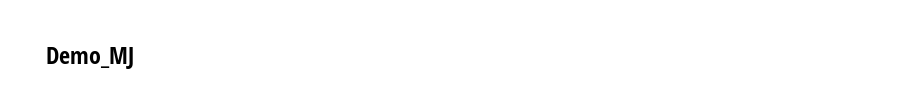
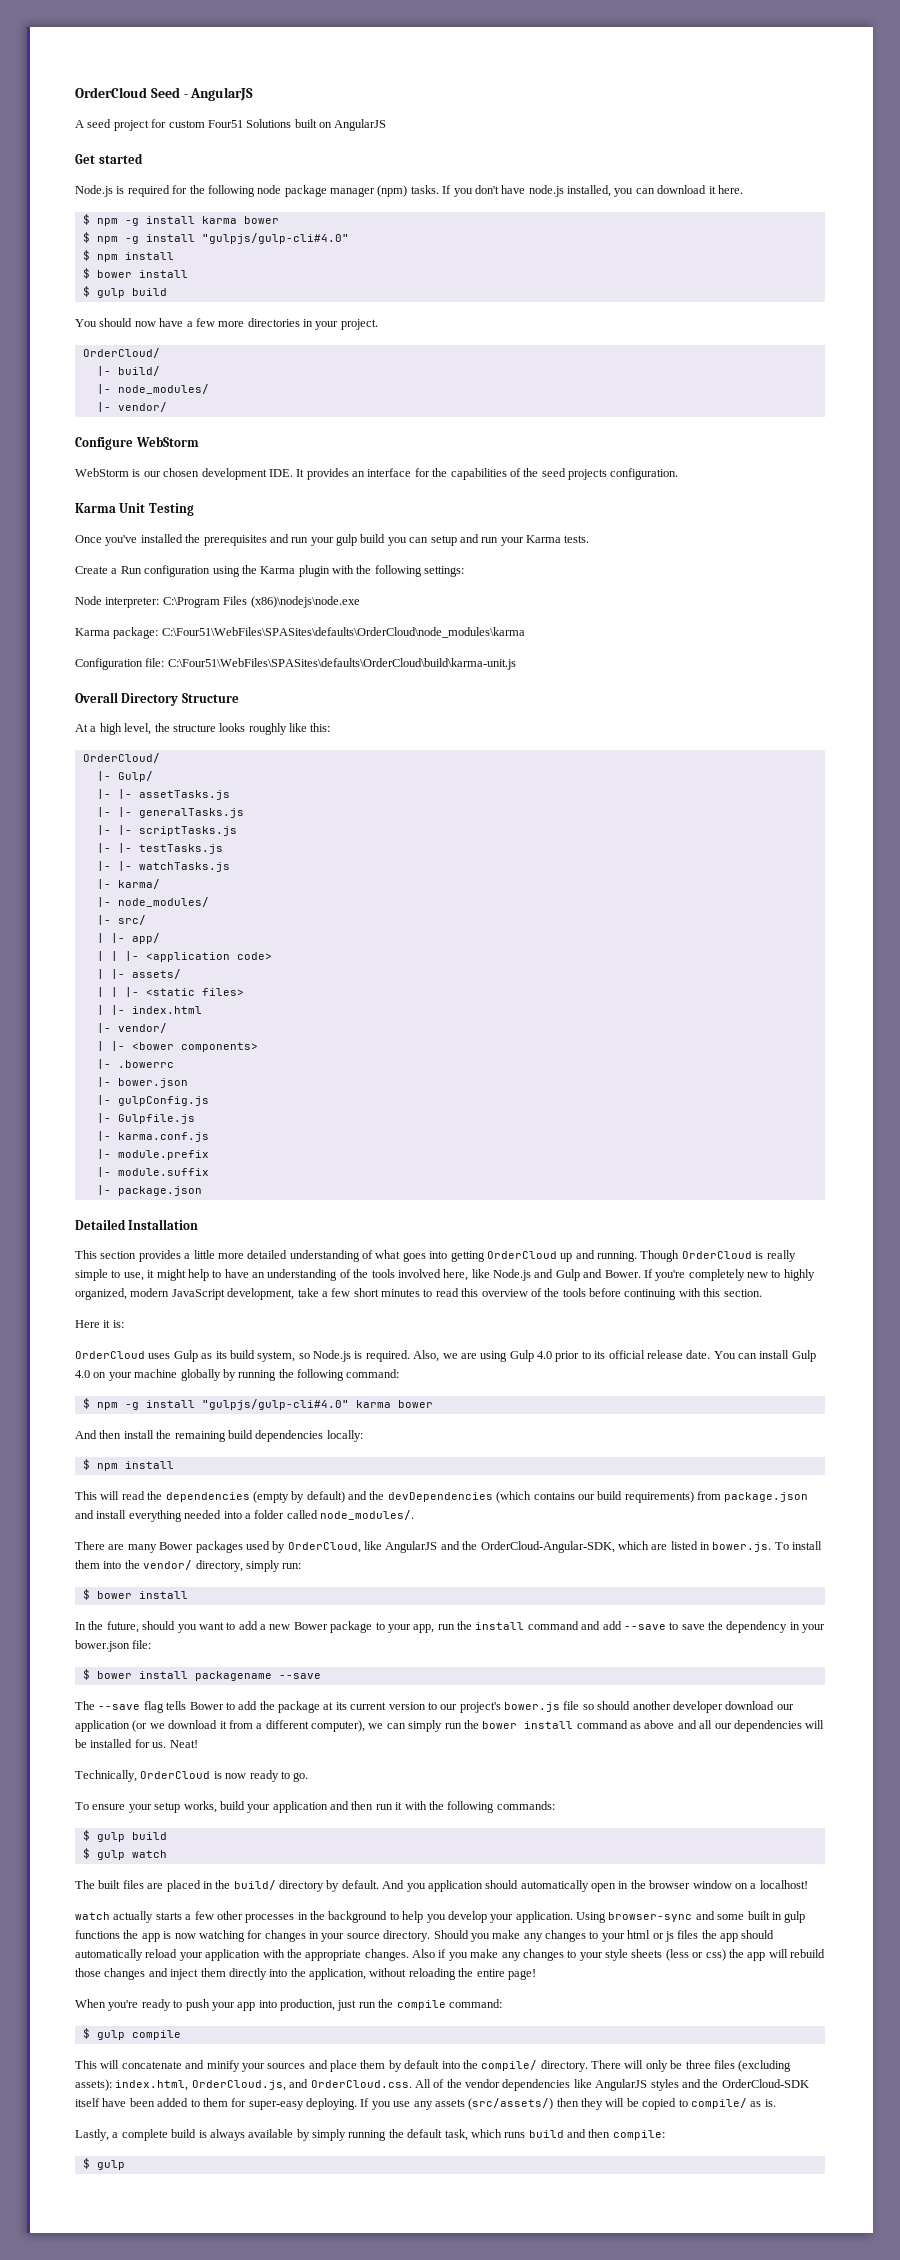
[46,47,134,69] Demo_MJ -> [75,87,254,101] [75,119,387,131] [75,153,143,164] [75,185,743,197] [82,214,279,226] [82,232,349,244] [82,250,174,262] [82,268,188,279] [82,286,167,298] [75,318,378,330] [82,348,160,358] [96,366,160,376] [96,384,209,394] [96,402,167,412] [75,436,199,450] [75,468,679,480] [75,503,194,516] [75,534,590,546] [75,565,465,577] [75,596,360,608] [75,627,525,639] [75,658,516,670] [75,692,239,706] [75,723,331,735] [82,753,160,763] [96,771,153,782] [96,789,230,800] [96,807,244,818] [96,825,237,836] [96,843,223,854] [96,861,230,872] [96,879,160,889] [96,897,209,907] [96,915,146,925] [96,933,160,944] [96,951,272,962] [96,969,181,979] [96,987,244,997] [96,1005,202,1015] [96,1023,167,1033] [96,1041,258,1052] [96,1059,174,1069] [96,1077,188,1088] [96,1095,209,1106] [96,1113,195,1124] [96,1131,209,1142] [96,1149,209,1160] [96,1167,209,1177] [96,1185,202,1196] [75,1219,199,1230] [75,1250,796,1262] [75,1269,815,1281] [75,1288,762,1300] [75,1320,124,1328] [75,1350,816,1362] [75,1369,400,1381] [82,1398,433,1410] [75,1430,363,1442] [82,1459,174,1471] [75,1491,809,1503] [75,1510,414,1522] [75,1541,823,1553] [75,1560,302,1572] [82,1589,188,1600] [75,1621,826,1633] [75,1640,152,1652] [82,1669,321,1681] [75,1701,794,1713] [75,1720,825,1732] [75,1739,198,1748] [75,1770,309,1782] [75,1801,555,1813] [82,1830,167,1842] [82,1848,167,1860] [75,1880,808,1892] [75,1911,806,1923] [75,1930,775,1942] [75,1949,825,1961] [75,1968,536,1980] [75,1999,502,2011] [82,2028,181,2040] [75,2060,792,2072] [75,2079,809,2091] [75,2098,776,2110] [75,2129,665,2141] [82,2158,125,2170] OrderCloud Seed - AngularJS // A seed project for custom Four51 Solutions built on AngularJS // Get started // Node.js is required for the following node package manager (npm) tasks. If you don't have node.js installed, you can download it here. // $ npm -g install karma bower // $ npm -g install "gulpjs/gulp-cli#4.0" // $ npm install // $ bower install // $ gulp build // You should now have a few more directories in your project. // OrderCloud/ // |- build/ // |- node_modules/ // |- vendor/ // Configure WebStorm // WebStorm is our chosen development IDE. It provides an interface for the capabilities of the seed projects configuration. // Karma Unit Testing // Once you've installed the prerequisites and run your gulp build you can setup and run your Karma tests. // Create a Run configuration using the Karma plugin with the following settings: // Node interpreter: C:\Program Files (x86)\nodejs\node.exe // Karma package: C:\Four51\WebFiles\SPASites\defaults\OrderCloud\node_modules\karma // Configuration file: C:\Four51\WebFiles\SPASites\defaults\OrderCloud\build\karma-unit.js // Overall Directory Structure // At a high level, the structure looks roughly like this: // OrderCloud/ // |- Gulp/ // |- |- assetTasks.js // |- |- generalTasks.js // |- |- scriptTasks.js // |- |- testTasks.js // |- |- watchTasks.js // |- karma/ // |- node_modules/ // |- src/ // | |- app/ // | | |- <application code> // | |- assets/ // | | |- <static files> // | |- index.html // |- vendor/ // | |- <bower components> // |- .bowerrc // |- bower.json // |- gulpConfig.js // |- Gulpfile.js // |- karma.conf.js // |- module.prefix // |- module.suffix // |- package.json // Detailed Installation // This section provides a little more detailed understanding of what goes into getting OrderCloud up and running. Though OrderCloud is really simple to use, it might help to have an understanding of the tools involved here, like Node.js and Gulp and Bower. If you're completely new to highly organized, modern JavaScript development, take a few short minutes to read this overview of the tools before continuing with this section. // Here it is: // OrderCloud uses Gulp as its build system, so Node.js is required. Also, we are using Gulp 4.0 prior to its official release date. You can install Gulp 4.0 on your machine globally by running the following command: // $ npm -g install "gulpjs/gulp-cli#4.0" karma bower // And then install the remaining build dependencies locally: // $ npm install // This will read the dependencies (empty by default) and the devDependencies (which contains our build requirements) from package.json and install everything needed into a folder called node_modules/. // There are many Bower packages used by OrderCloud, like AngularJS and the OrderCloud-Angular-SDK, which are listed in bower.js. To install them into the vendor/ directory, simply run: // $ bower install // In the future, should you want to add a new Bower package to your app, run the install command and add --save to save the dependency in your bower.json file: // $ bower install packagename --save // The --save flag tells Bower to add the package at its current version to our project's bower.js file so should another developer download our application (or we download it from a different computer), we can simply run the bower install command as above and all our dependencies will be installed for us. Neat! // Technically, OrderCloud is now ready to go. // To ensure your setup works, build your application and then run it with the following commands: // $ gulp build // $ gulp watch // The built files are placed in the build/ directory by default. And you application should automatically open in the browser window on a localhost! // watch actually starts a few other processes in the background to help you develop your application. Using browser-sync and some built in gulp functions the app is now watching for changes in your source directory. Should you make any changes to your html or js files the app should automatically reload your application with the appropriate changes. Also if you make any changes to your style sheets (less or css) the app will rebuild those changes and inject them directly into the application, without reloading the entire page! // When you're ready to push your app into production, just run the compile command: // $ gulp compile // This will concatenate and minify your sources and place them by default into the compile/ directory. There will only be three files (excluding assets): index.html, OrderCloud.js, and OrderCloud.css. All of the vendor dependencies like AngularJS styles and the OrderCloud-SDK itself have been added to them for super-easy deploying. If you use any assets (src/assets/) then they will be copied to compile/ as is. // Lastly, a complete build is always available by simply running the default task, which runs build and then compile: // $ gulp

